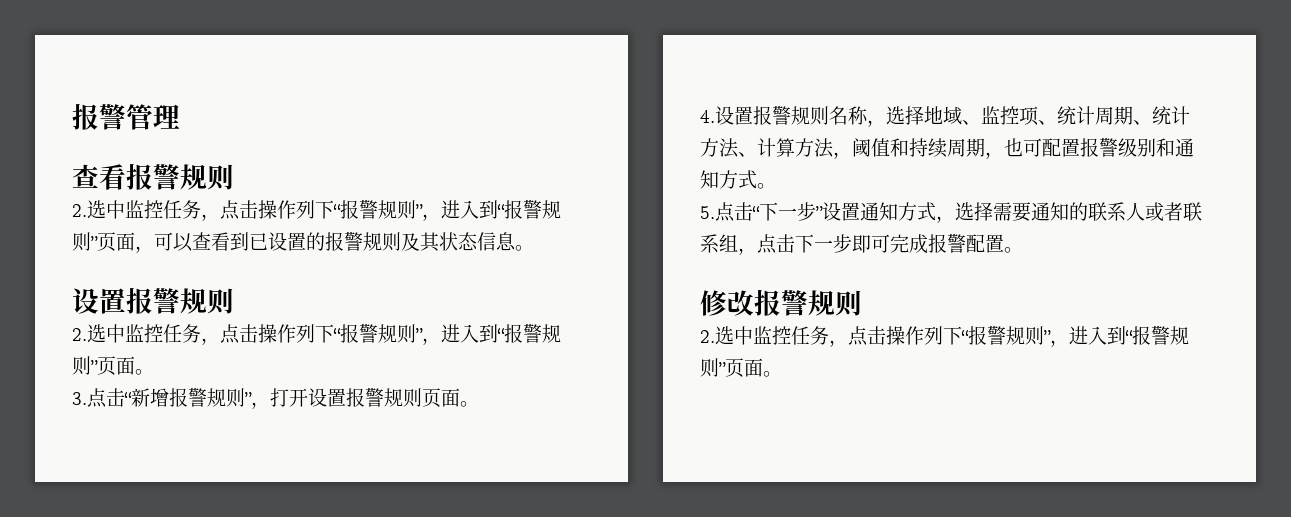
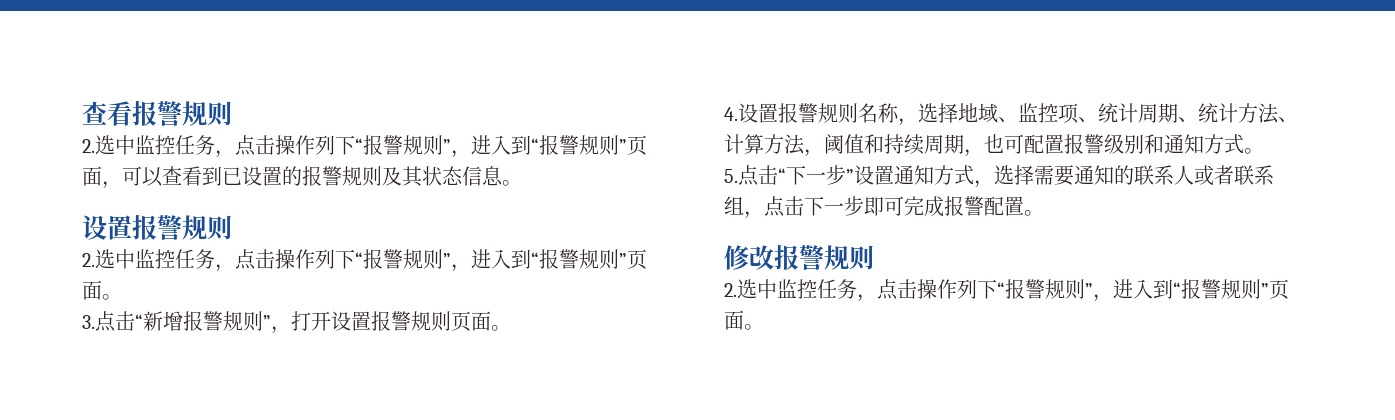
[72,103,180,130] 报警管理 // -> (82, 113) none

